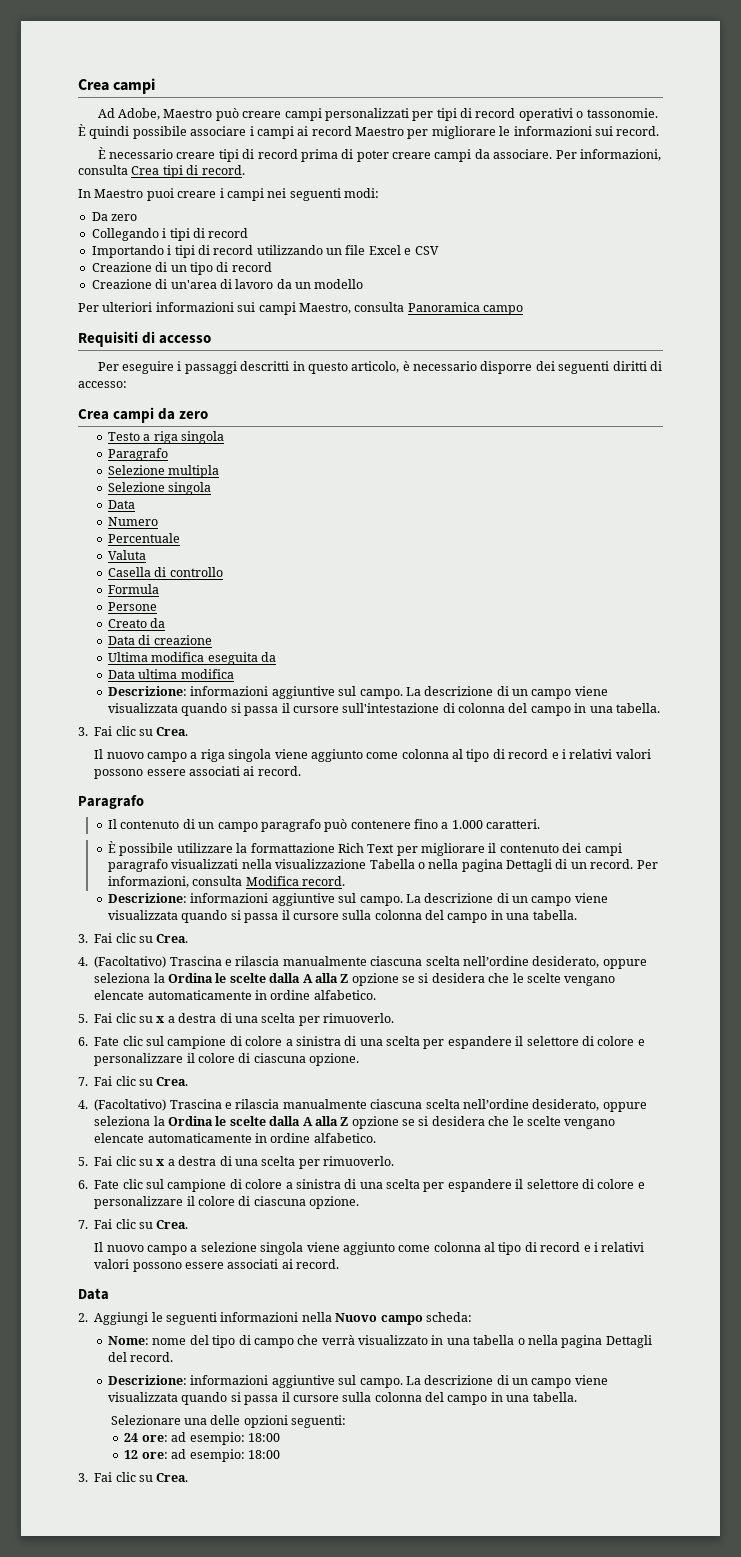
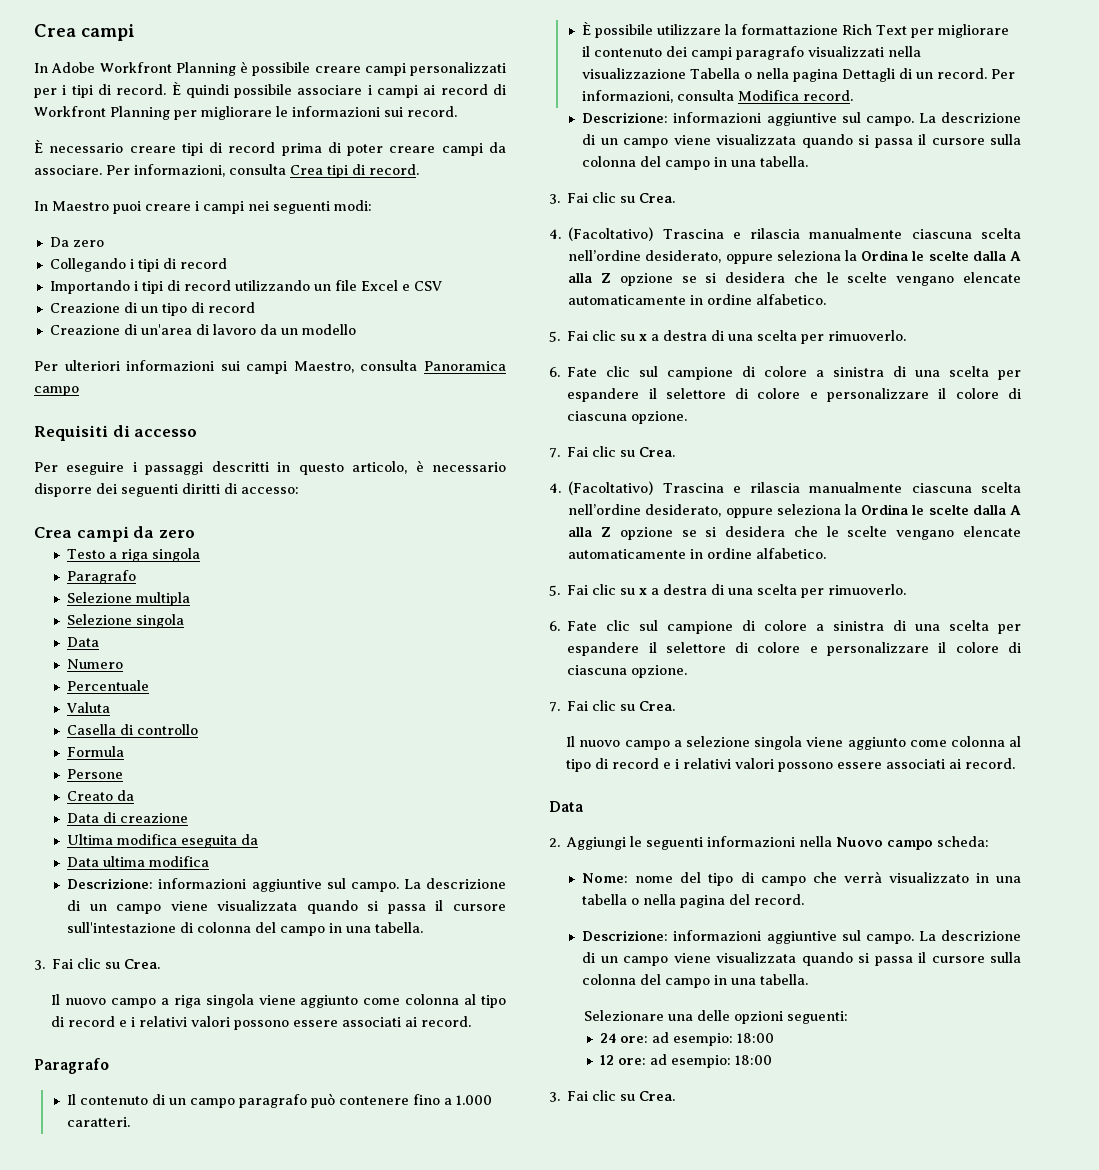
[97,108,239,121] Ad Adobe, Maestro può -> [34,61,311,76] In Adobe Workfront Planning è possibile
[436,108,658,121] tipi di record operativi o tassonomie. -> [62,84,167,98] i tipi di record.
[355,127,404,136] Maestro -> [493,84,507,95] [34,106,170,120] di Workfront Planning
[605,1335,652,1348] Dettagli -> (726, 901) none

